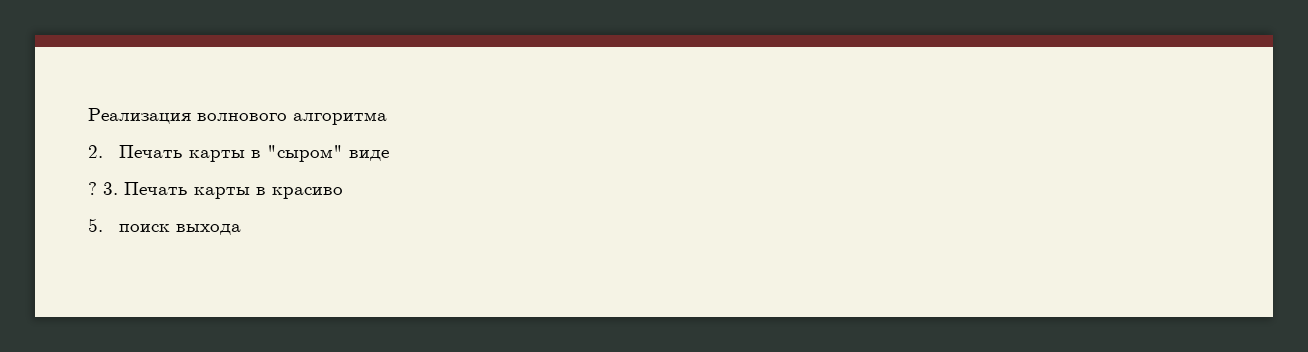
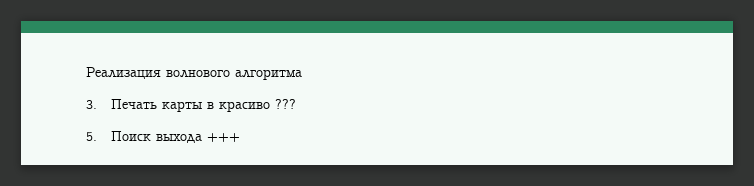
[88,145,389,162] [88,182,266,199] 2. Печать карты в "сыром" виде // ? 3. Печать карты в -> [86,99,215,112] 3. Печать карты в
(343, 193) none -> [275,99,297,109] ???
[118,224,241,235] поиск выхода -> [111,131,241,143] Поиск выхода +++

